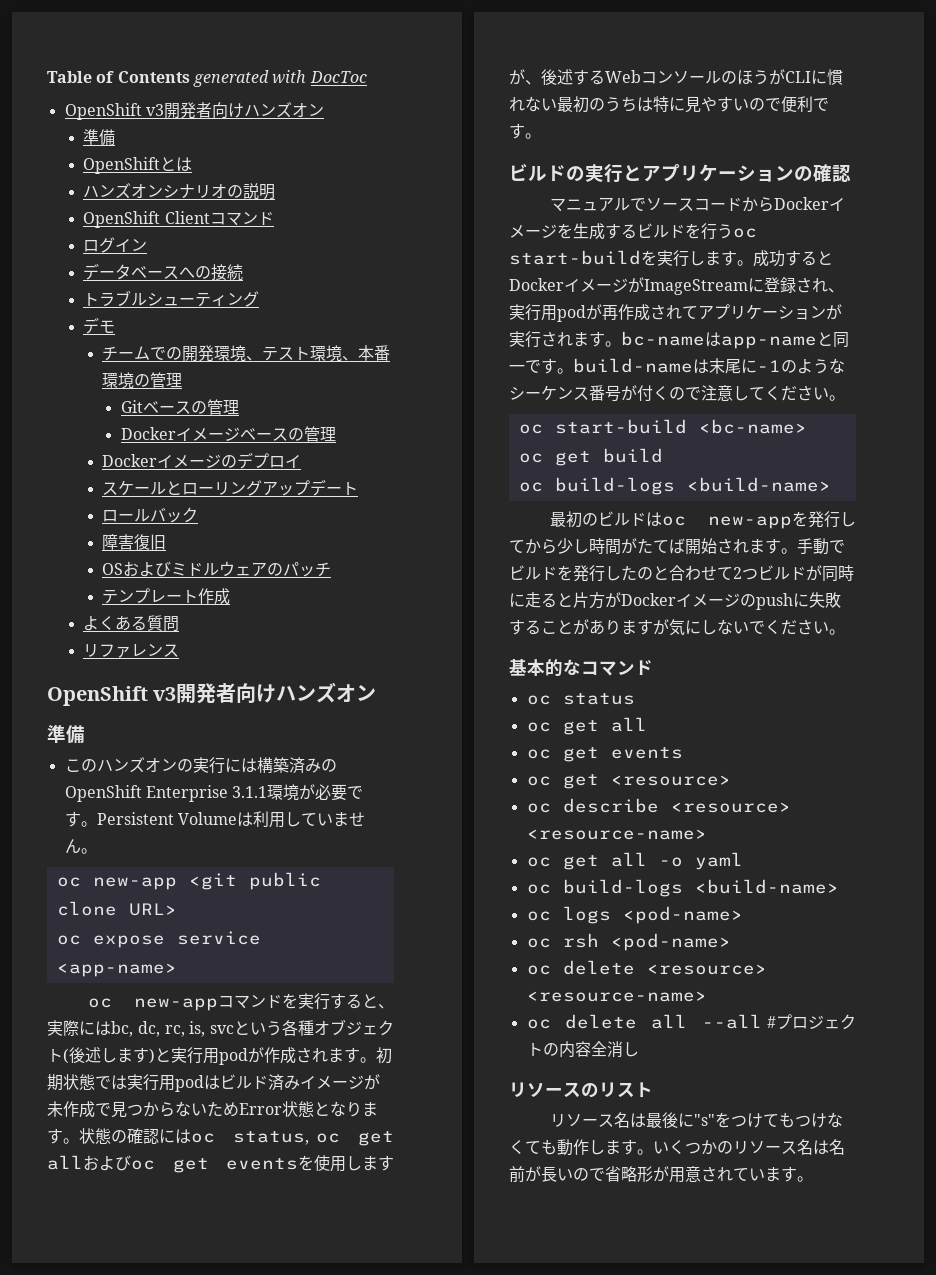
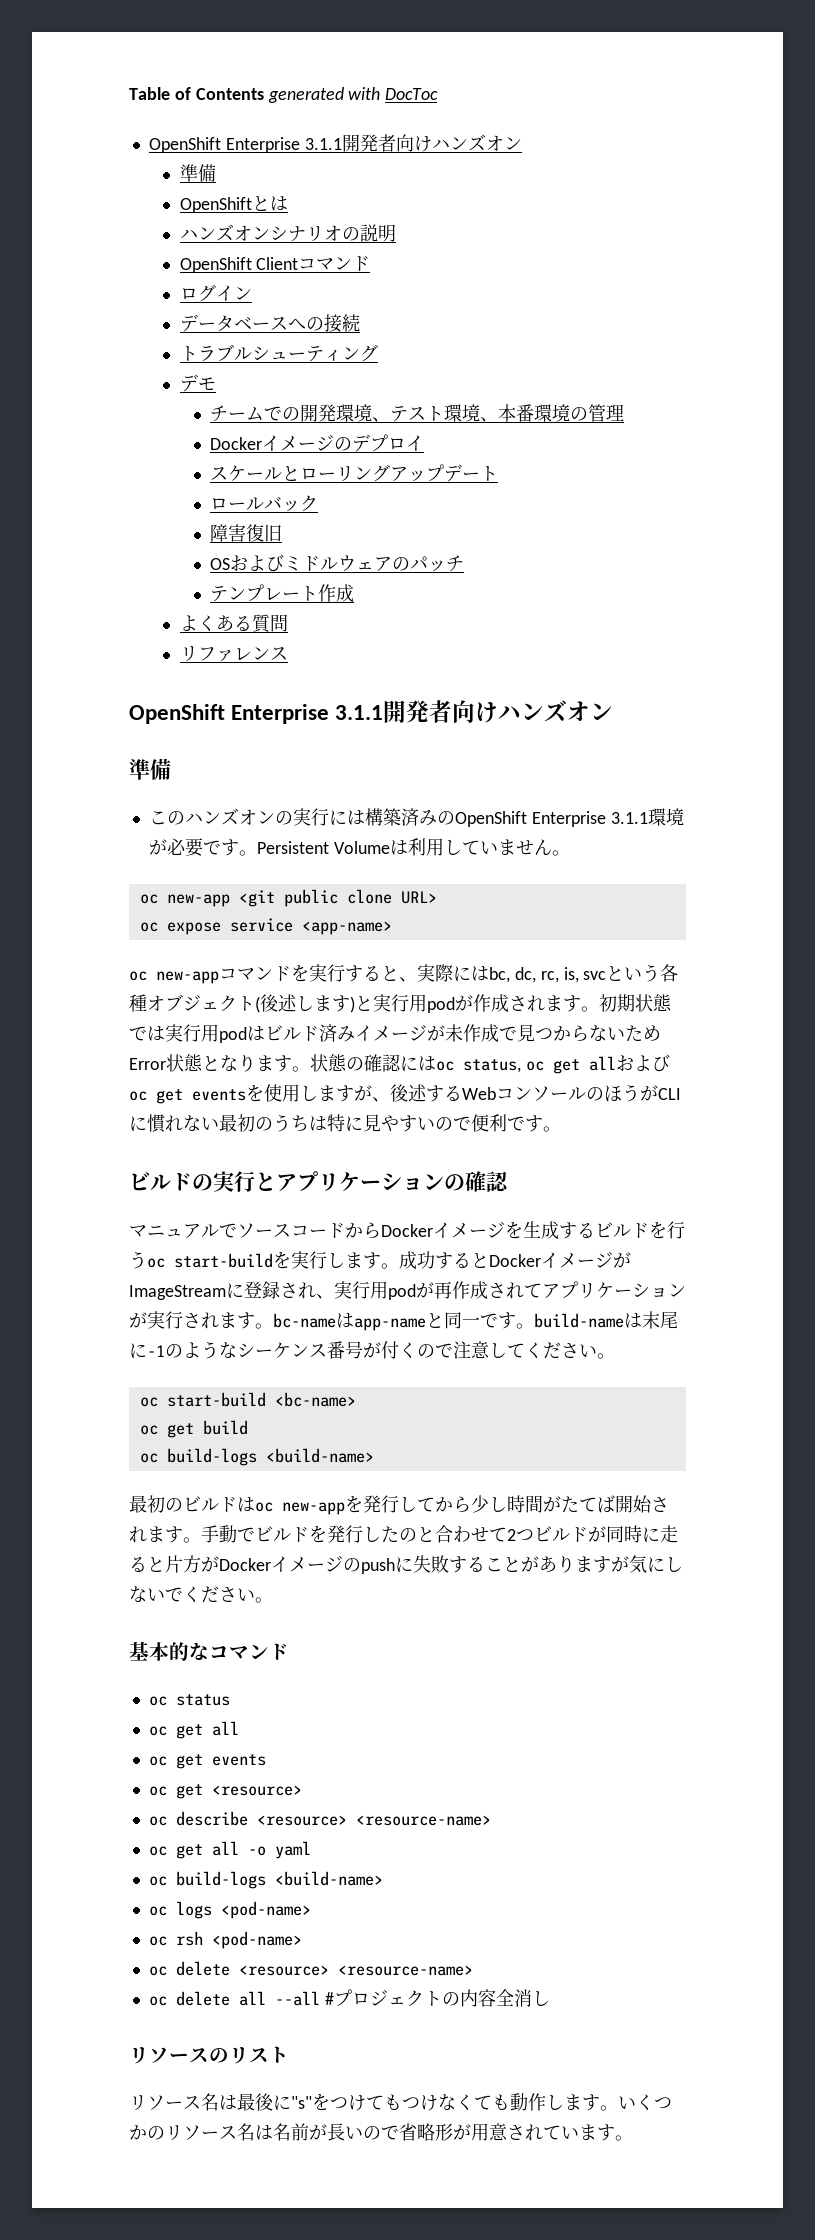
[145,104,164,116] v3 -> [225,137,342,153] Enterprise 3.1.1
[120,399,239,415] [120,426,336,442] // Gitベースの管理 // Dockerイメージベースの管理 -> (625, 412) none
[153,687,177,701] v3 -> [231,704,384,724] Enterprise 3.1.1

